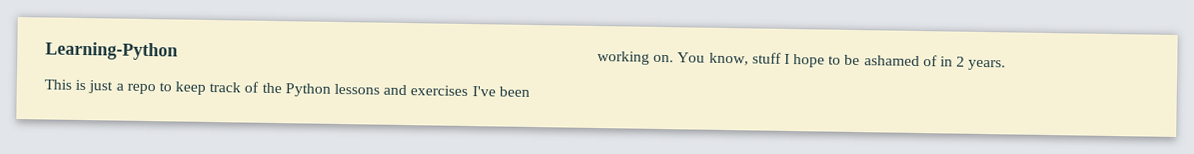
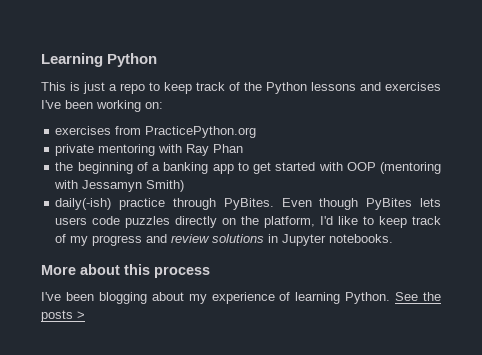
[45,41,178,61] Learning-Python -> [41,53,158,67] Learning Python
[653,52,1007,71] on. You know, stuff I hope to be ashamed of in 2 years. -> [145,102,163,109] [55,126,257,138] [55,144,244,156] [55,162,441,174] [54,180,185,192] [55,198,441,210] [55,216,442,228] [55,234,394,246] [41,264,210,278] [41,292,441,304] [41,310,85,322] on: // exercises from PracticePython.org // private mentoring with Ray Phan // the beginning of a banking app to get started with OOP (mentoring with Jessamyn Smith) // daily(-ish) practice through PyBites. Even though PyBites lets users code puzzles directly on the platform, I'd like to keep track of my progress and review solutions in Jupyter notebooks. // More about this process // I've been blogging about my experience of learning Python. See the posts >

